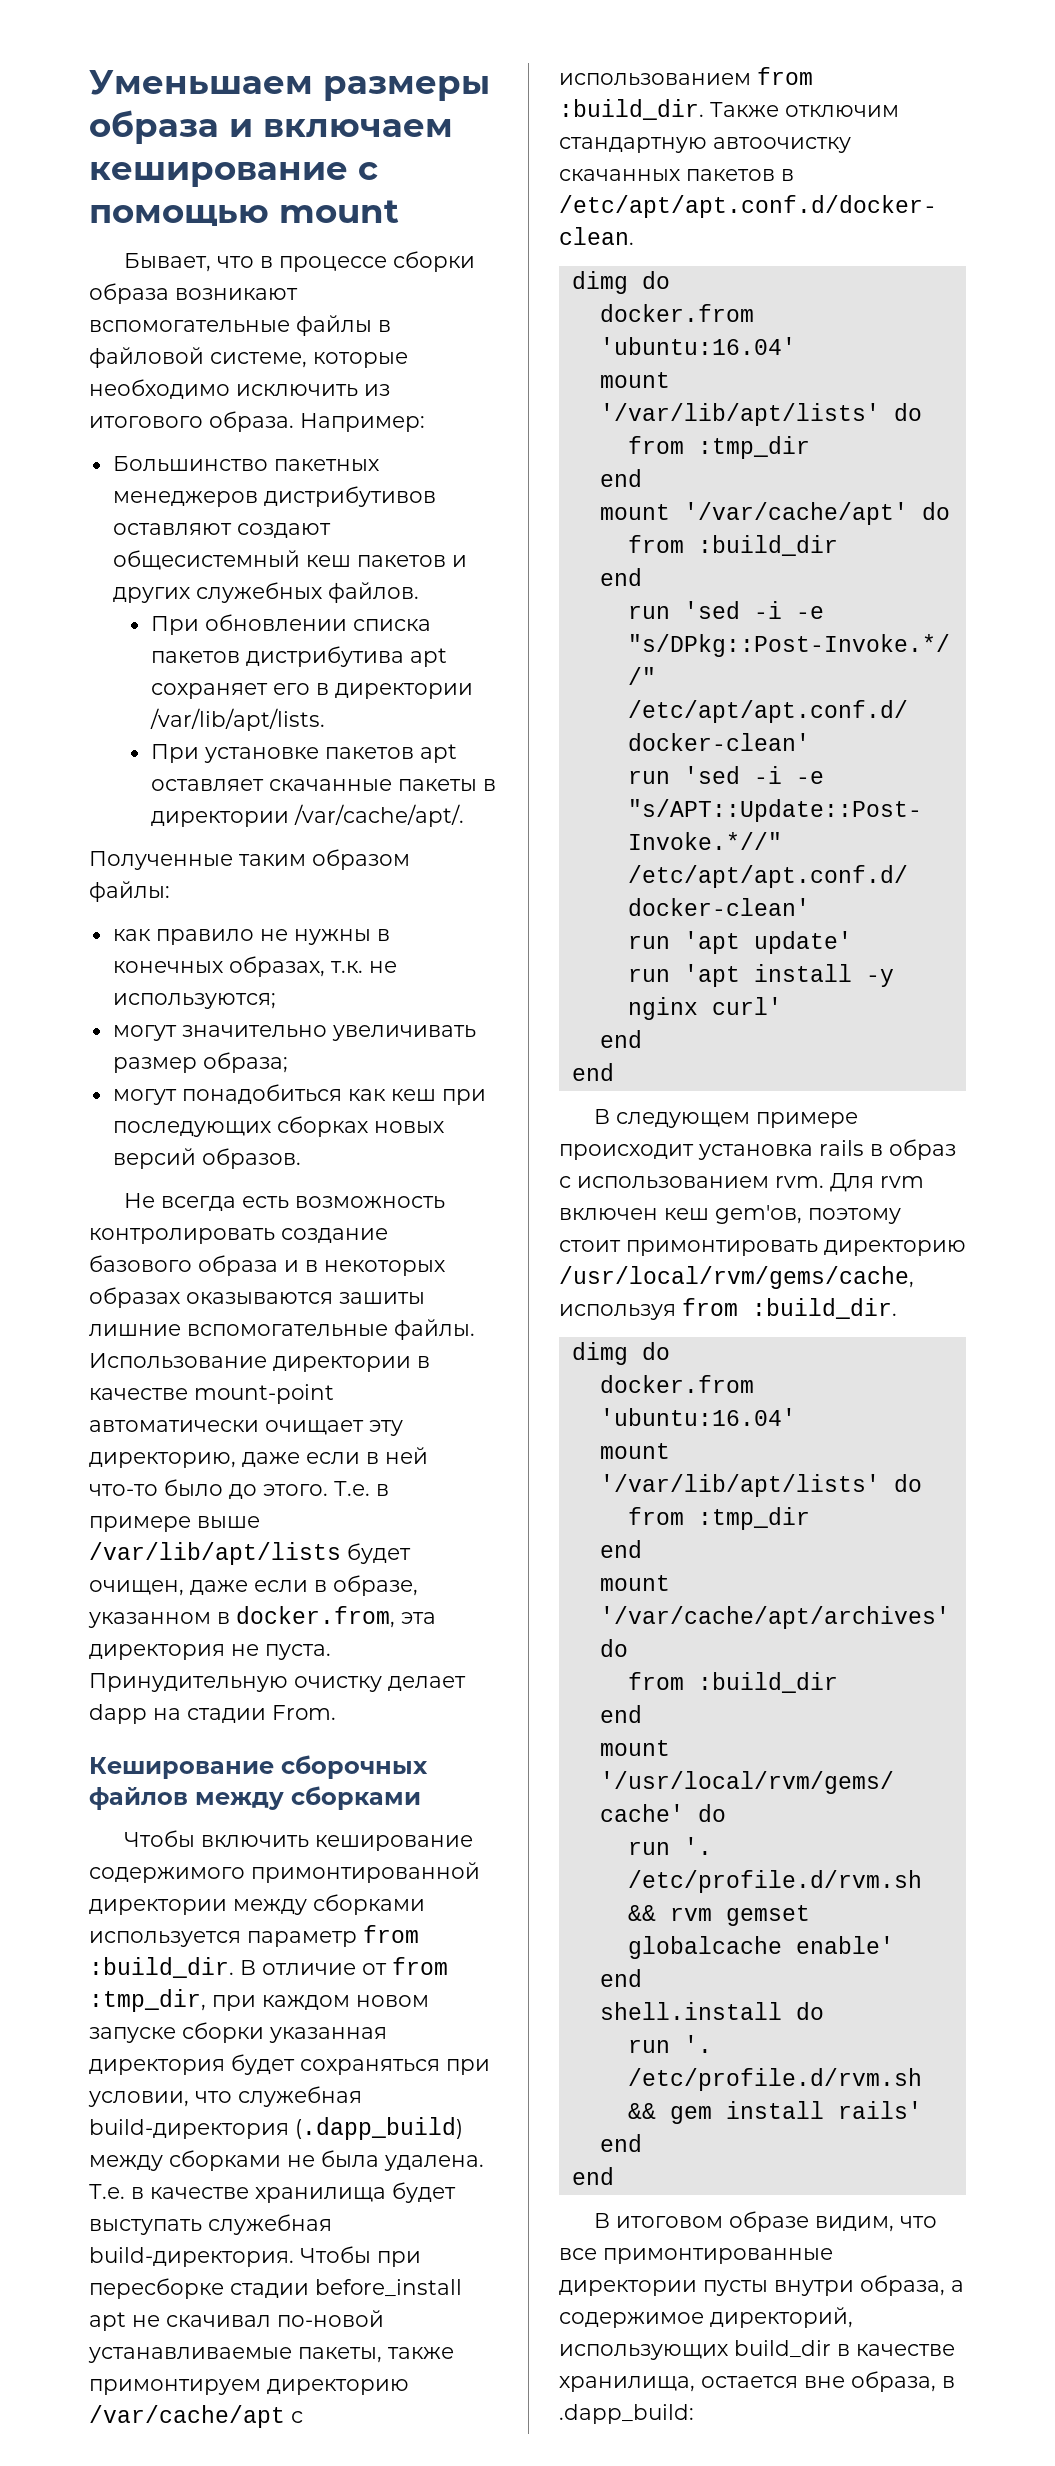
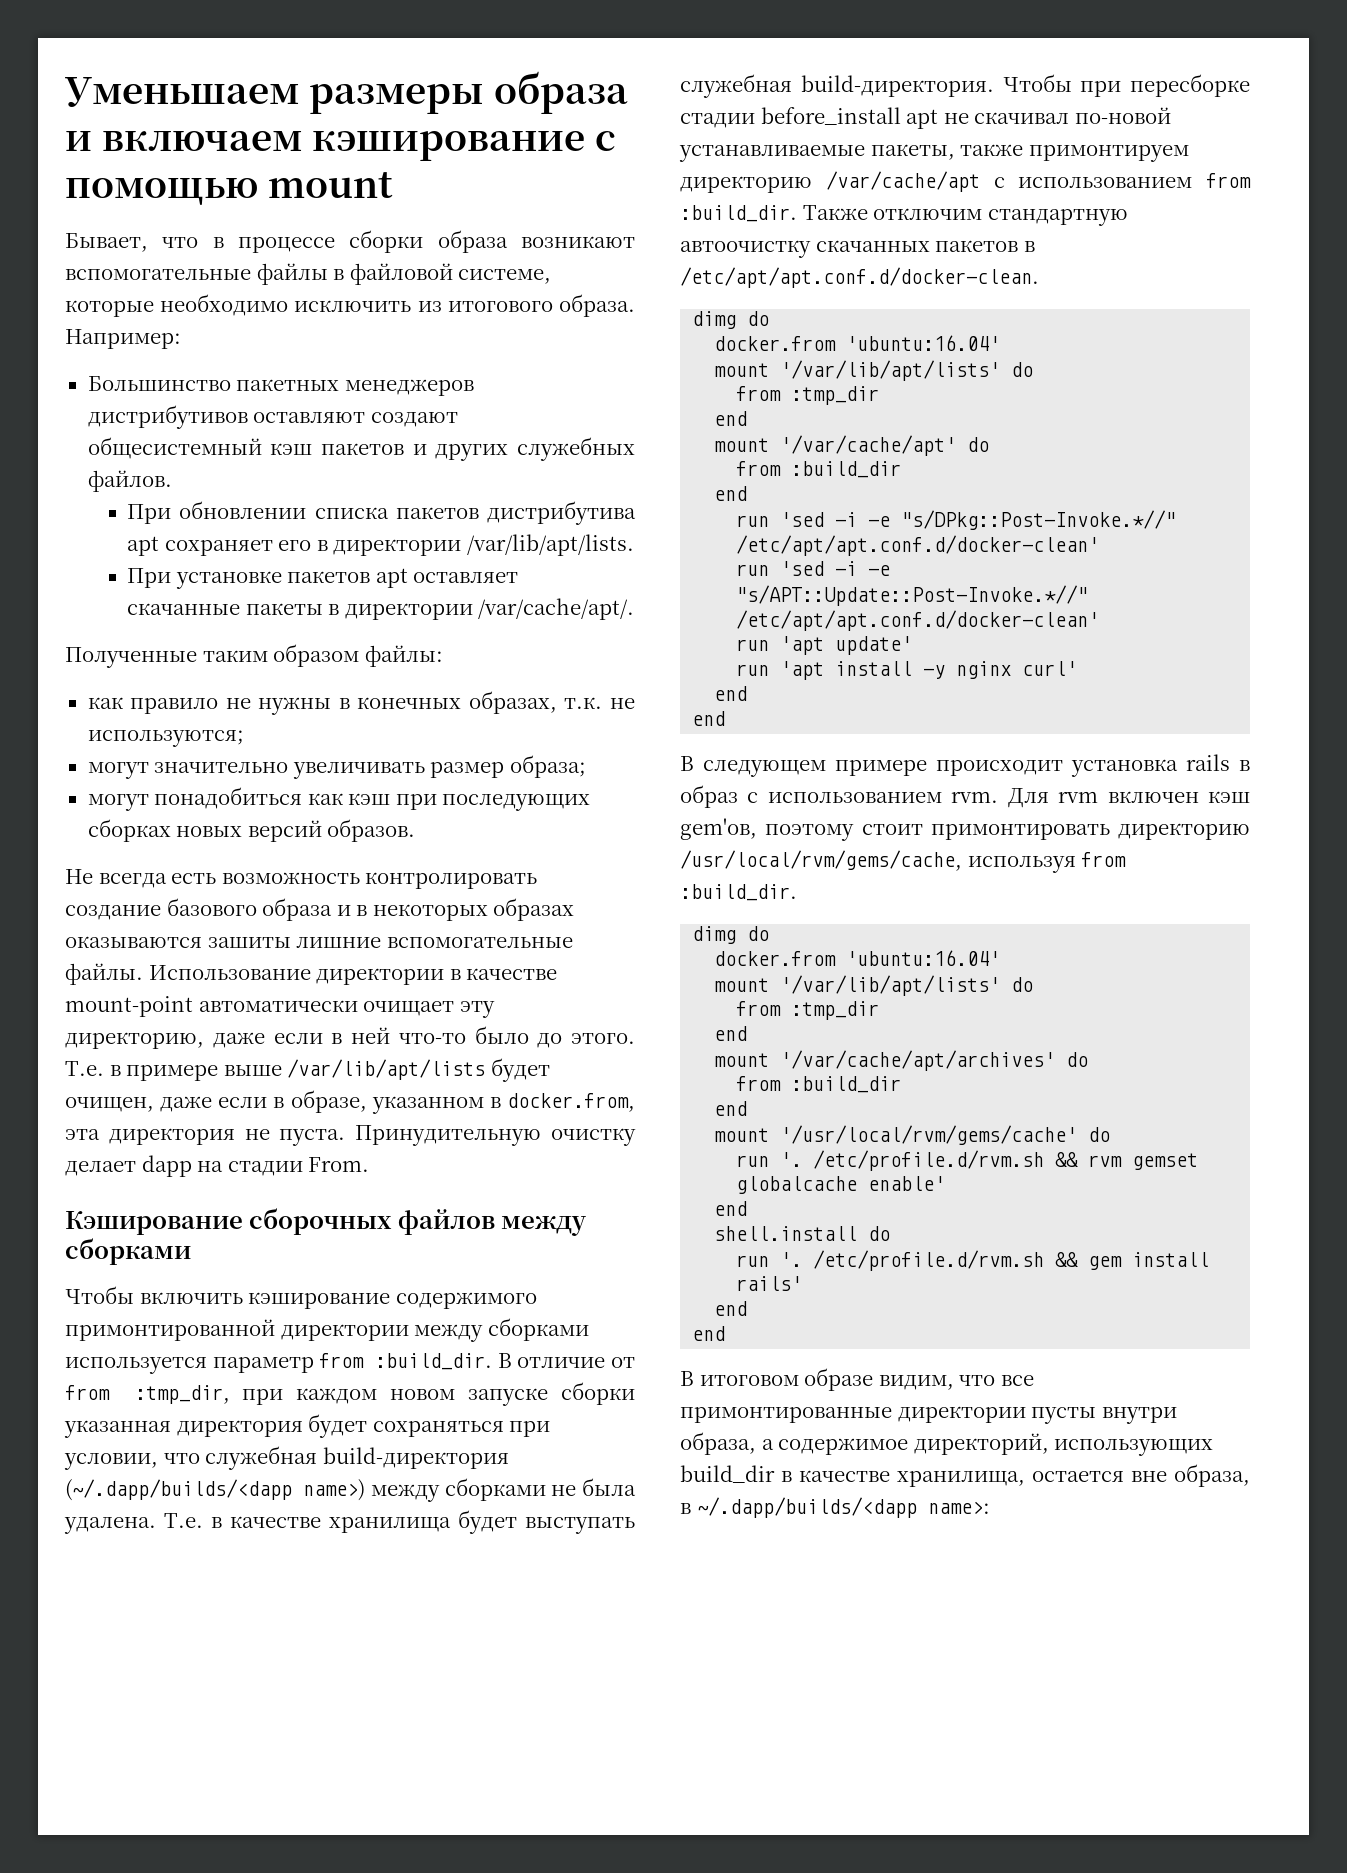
[89,162,348,187] кеширование -> [311,131,585,161] кэширование
[305,555,351,567] кеш -> [270,443,313,455] кэш
[390,1089,436,1101] кеш -> [348,793,391,805] кэш
[89,1757,274,1779] Кеширование -> [65,1211,243,1235] Кэширование
[315,1835,474,1851] кеширование -> [248,1292,391,1309] кэширование
[295,2117,463,2140] (.dapp_build) -> [65,1479,366,1501] (~/.dapp/builds/<dapp name>)
[664,1208,709,1220] кеш -> [1208,791,1250,803] кэш
[559,2404,694,2424] .dapp_build: -> [696,1497,990,1518] ~/.dapp/builds/<dapp name>:

